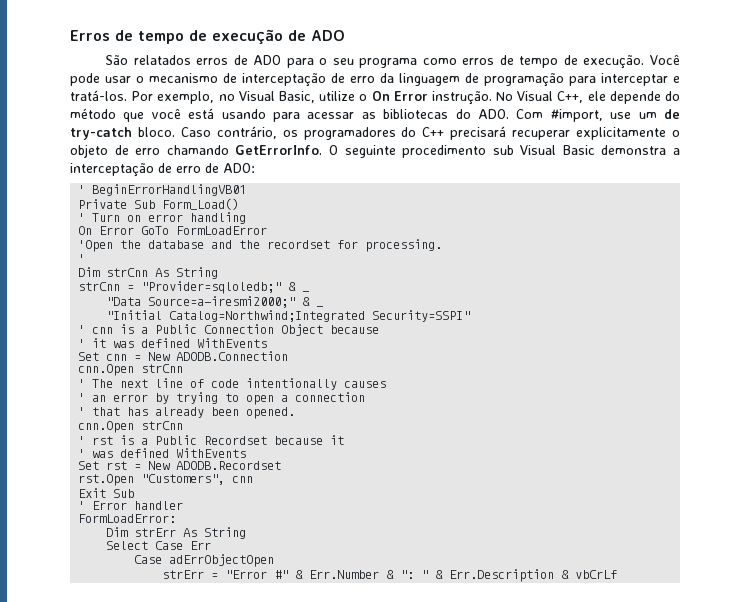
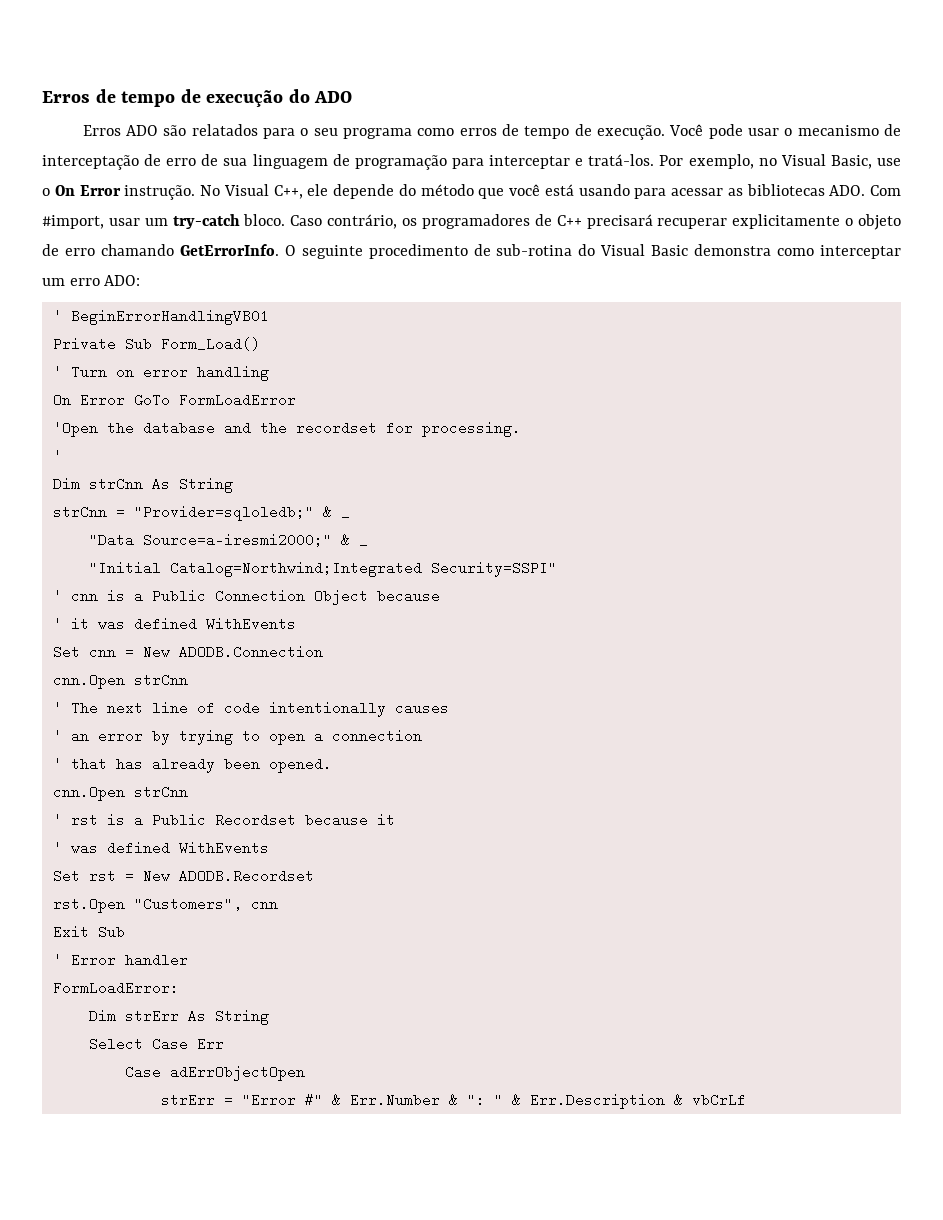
[288,30,306,41] de -> [288,89,310,103] do
[105,55,282,65] São relatados erros de ADO -> [82,124,258,136] Erros ADO são relatados
[380,73,394,83] da -> [201,154,248,166] de sua
[319,91,356,101] utilize -> [877,158,902,166] use
[455,109,471,119] do -> (825, 190) none
[610,109,680,119] use um de -> [108,218,168,226] usar um
[401,127,417,137] do -> [534,214,552,226] de
[492,145,680,155] [70,163,219,177] sub Visual Basic demonstra a interceptação de erro de -> [473,244,902,259] [42,278,100,286] de sub-rotina do Visual Basic demonstra como interceptar um erro

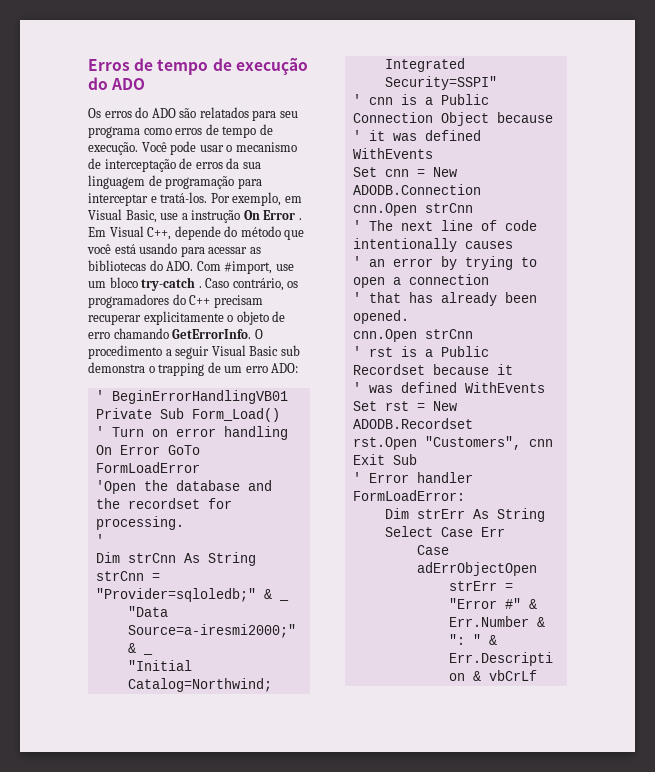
[82,125,121,136] Erros -> [88,107,149,118] Os erros do
[300,128,309,136] o -> (277, 115) none
[166,154,219,166] erro de -> [195,158,240,169] erros da
[758,158,777,166] no -> [284,196,302,203] em
[42,185,220,200] o On Error instrução. No -> [181,210,302,223] [88,227,106,237] a instrução On Error . Em
[307,184,329,196] ele -> (172, 233) none
(825, 190) none -> [149,260,163,271] do
[108,214,286,229] usar um try-catch bloco. -> [275,264,294,271] [88,277,202,291] use um bloco try-catch .
[534,214,653,229] de C++ precisará -> [172,294,263,308] do C++ precisam
[301,244,902,259] seguinte procedimento de sub-rotina do Visual Basic demonstra como interceptar -> [88,345,300,359] [88,362,221,376] procedimento a seguir Visual Basic sub demonstra o trapping de

